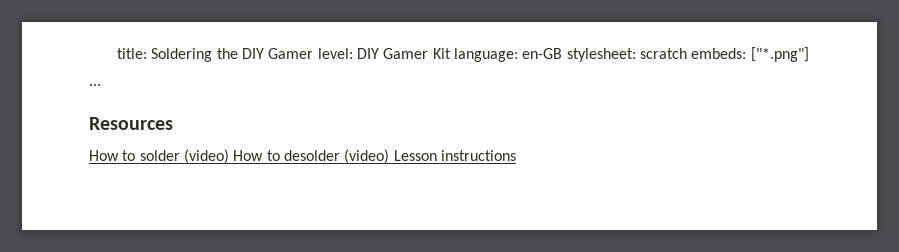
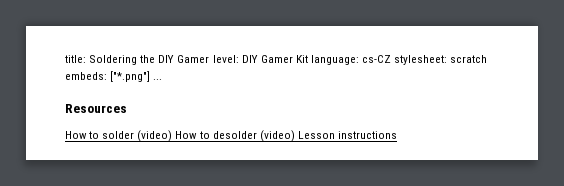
[522,48,563,59] en-GB -> [362,55,392,63] cs-CZ

